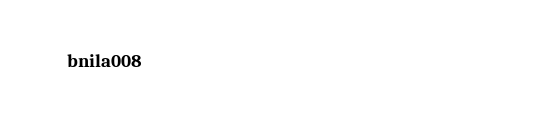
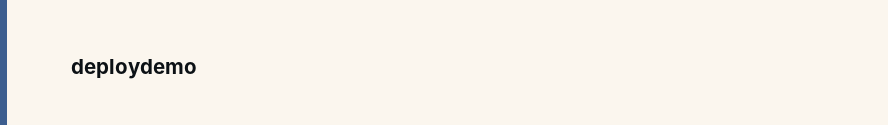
[67,54,142,67] bnila008 -> [71,59,197,79] deploydemo

